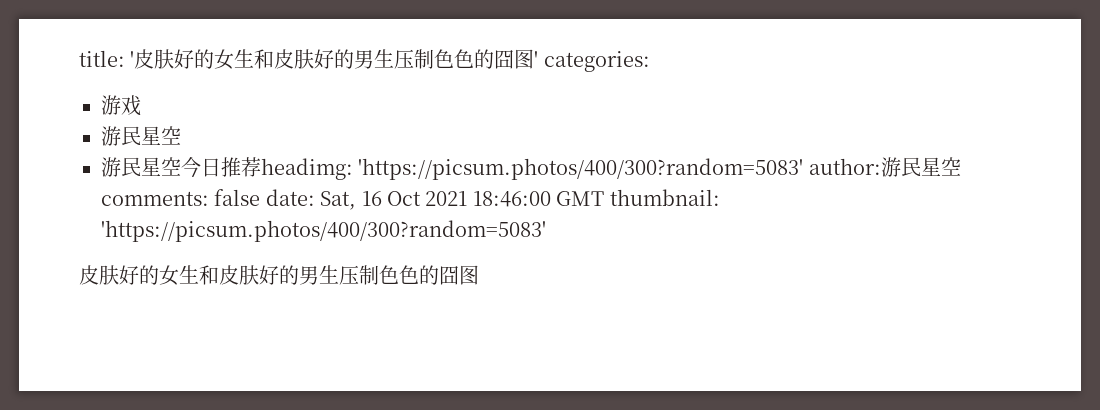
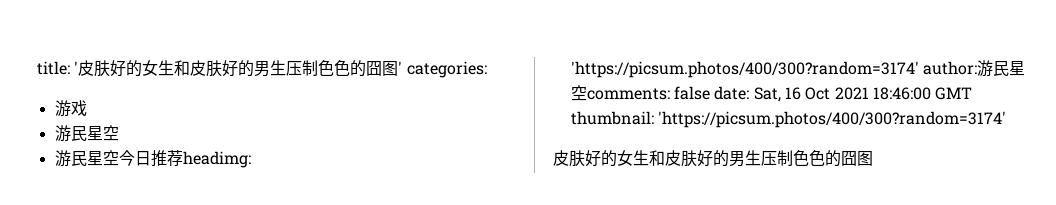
[358,158,804,180] 'https://picsum.photos/400/300?random=5083' -> [570,61,919,78] 'https://picsum.photos/400/300?random=3174'
[101,220,546,242] 'https://picsum.photos/400/300?random=5083' -> [657,111,1006,128] 'https://picsum.photos/400/300?random=3174'

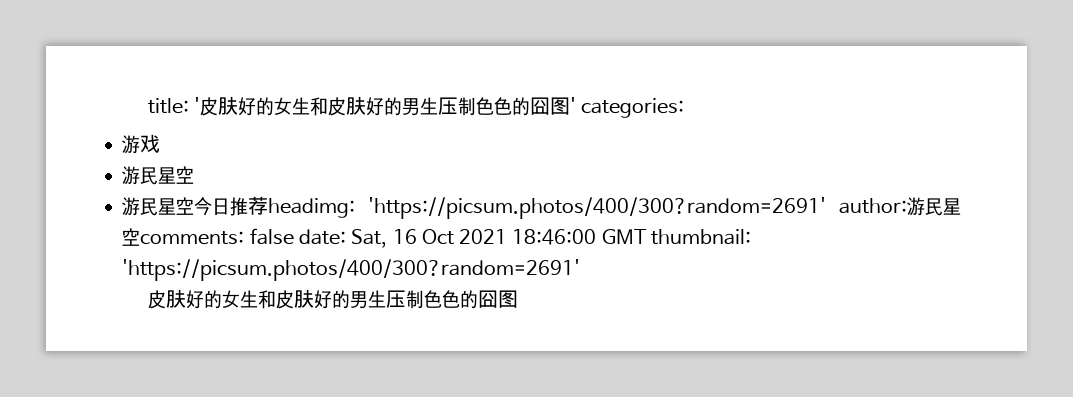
[570,61,919,78] 'https://picsum.photos/400/300?random=3174' -> [368,197,827,219] 'https://picsum.photos/400/300?random=2691'
[657,111,1006,128] 'https://picsum.photos/400/300?random=3174' -> [122,259,581,281] 'https://picsum.photos/400/300?random=2691'

